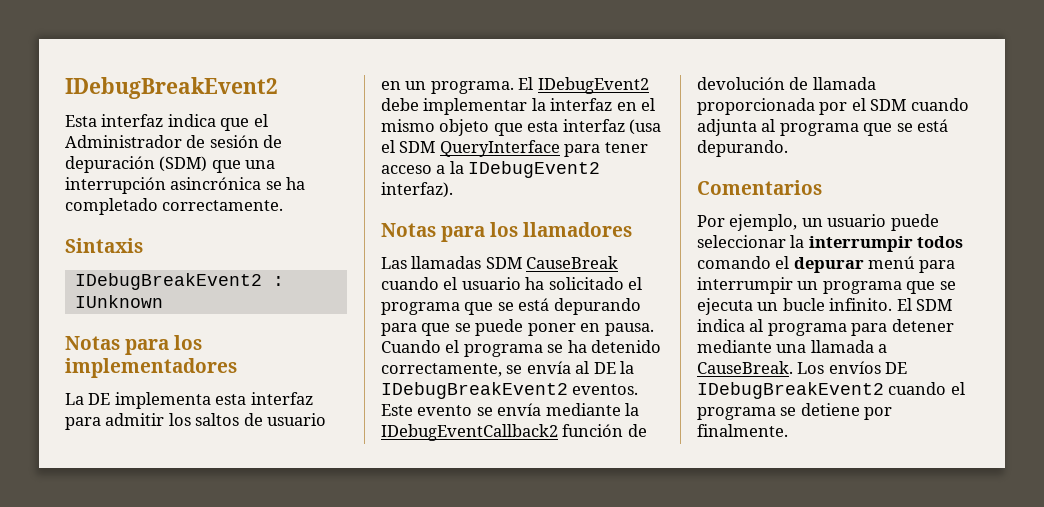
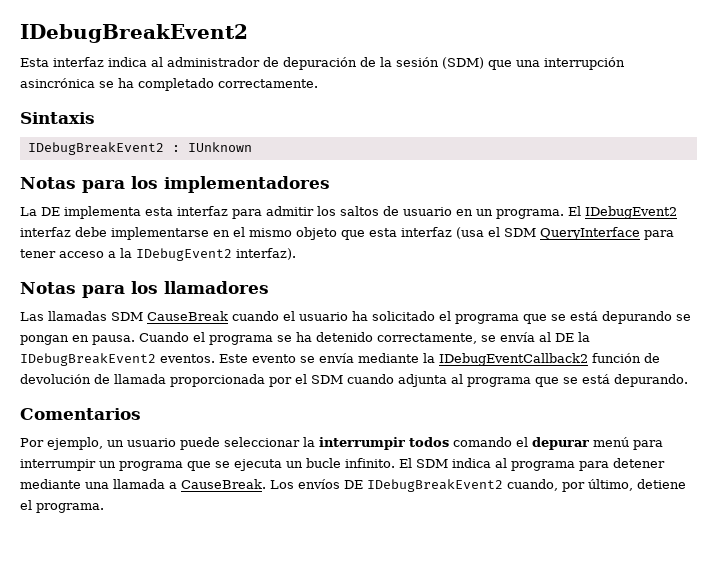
[220,114,268,131] [65,135,283,148] [65,156,155,173] que el Administrador de sesión de depuración -> [151,57,439,70] al administrador de depuración de la sesión
[381,98,613,115] debe implementar la interfaz -> [20,227,209,240] interfaz debe implementarse
[381,319,576,336] para que se puede poner -> [676,314,691,321] [20,335,69,345] se pongan
[888,382,965,395] [697,403,893,420] [697,424,788,437] cuando el programa se detiene por finalmente. -> [507,479,686,492] [20,500,104,513] cuando, por último, detiene el programa.

